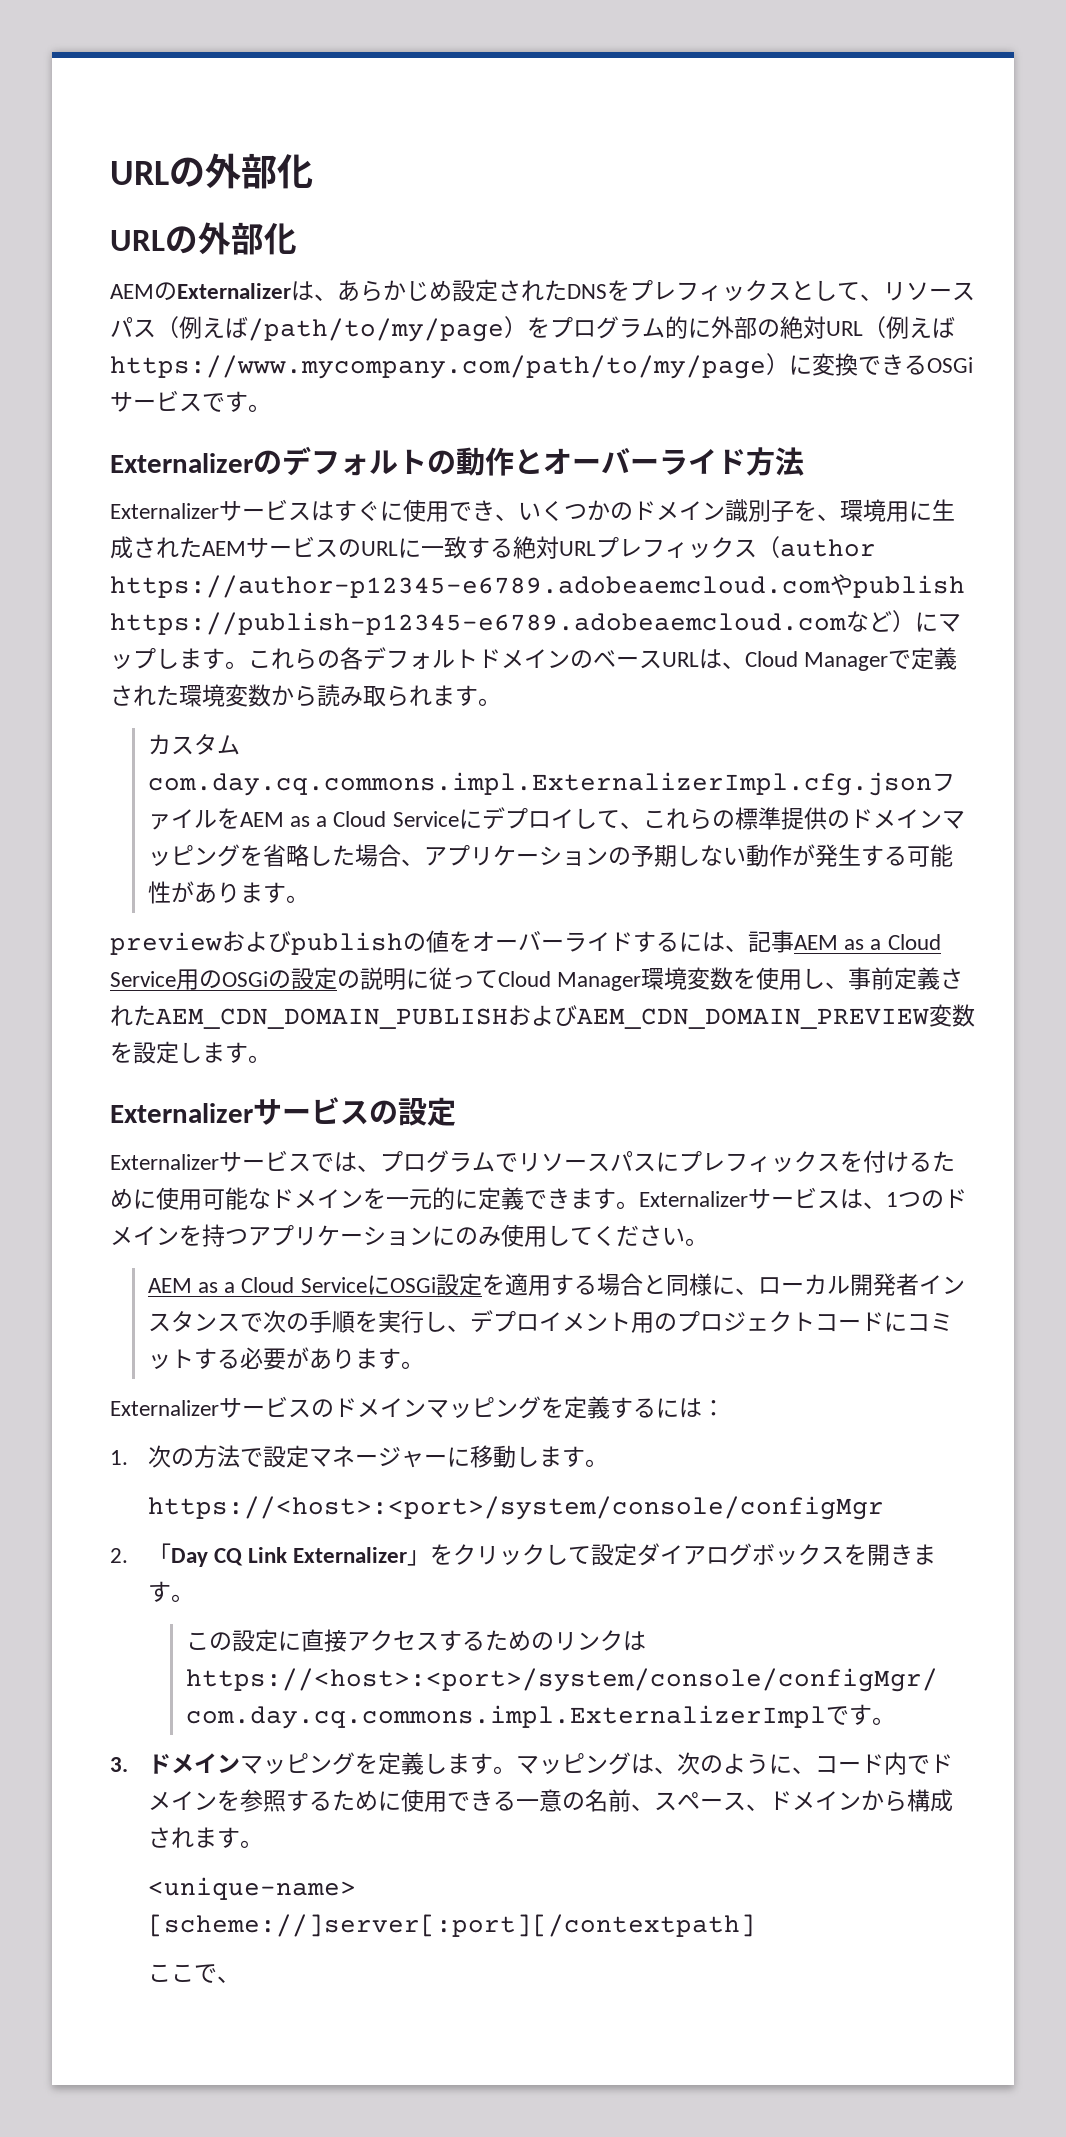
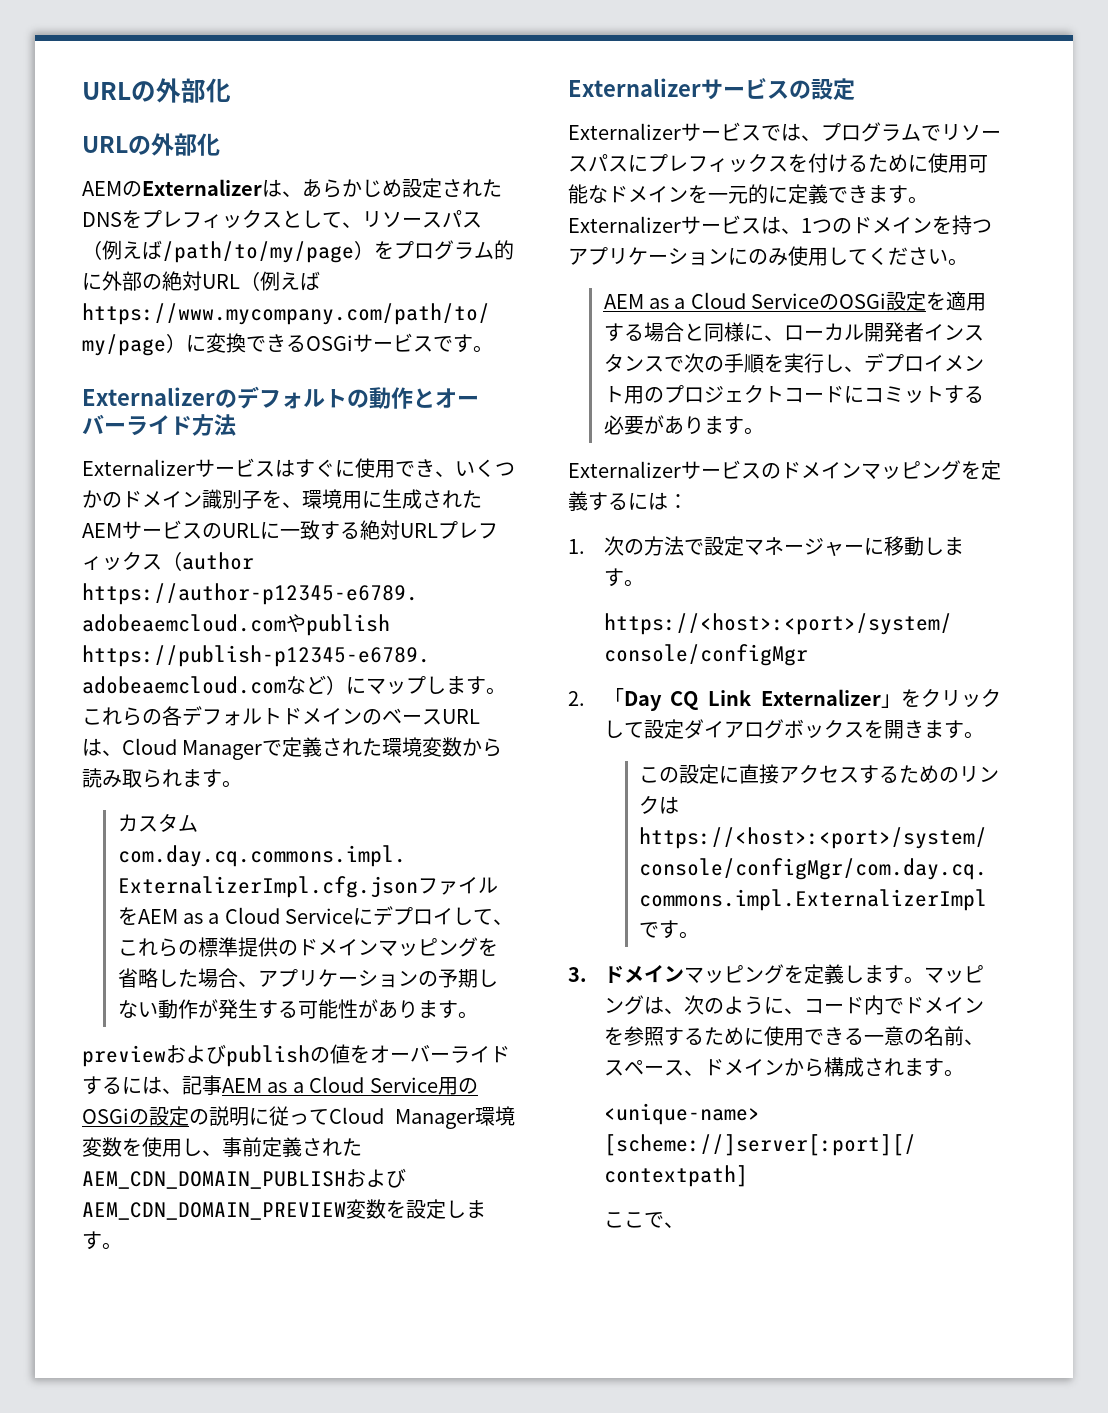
[366,1275,390,1295] に -> [819,294,840,310] の

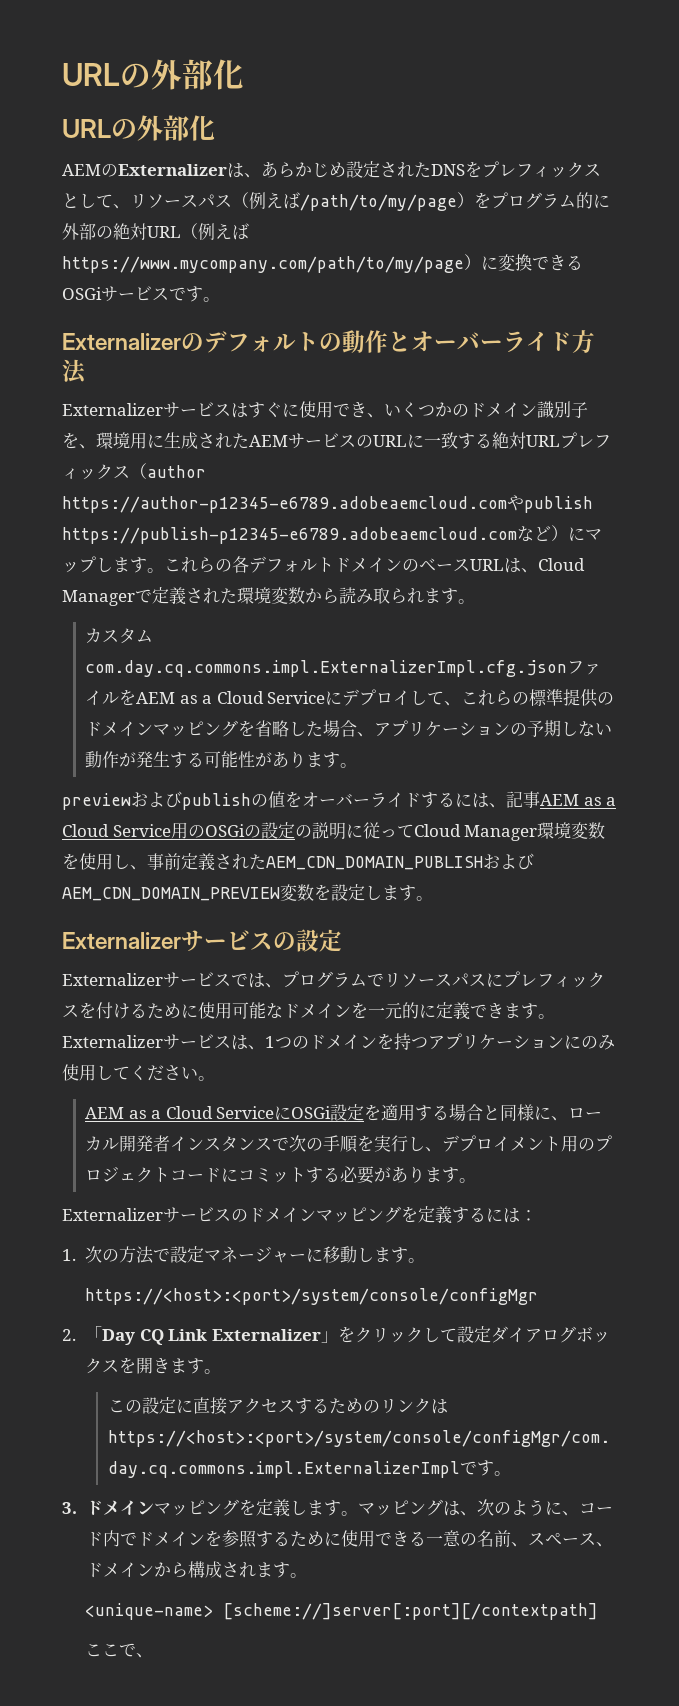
[819,294,840,310] の -> [274,1106,292,1120] に

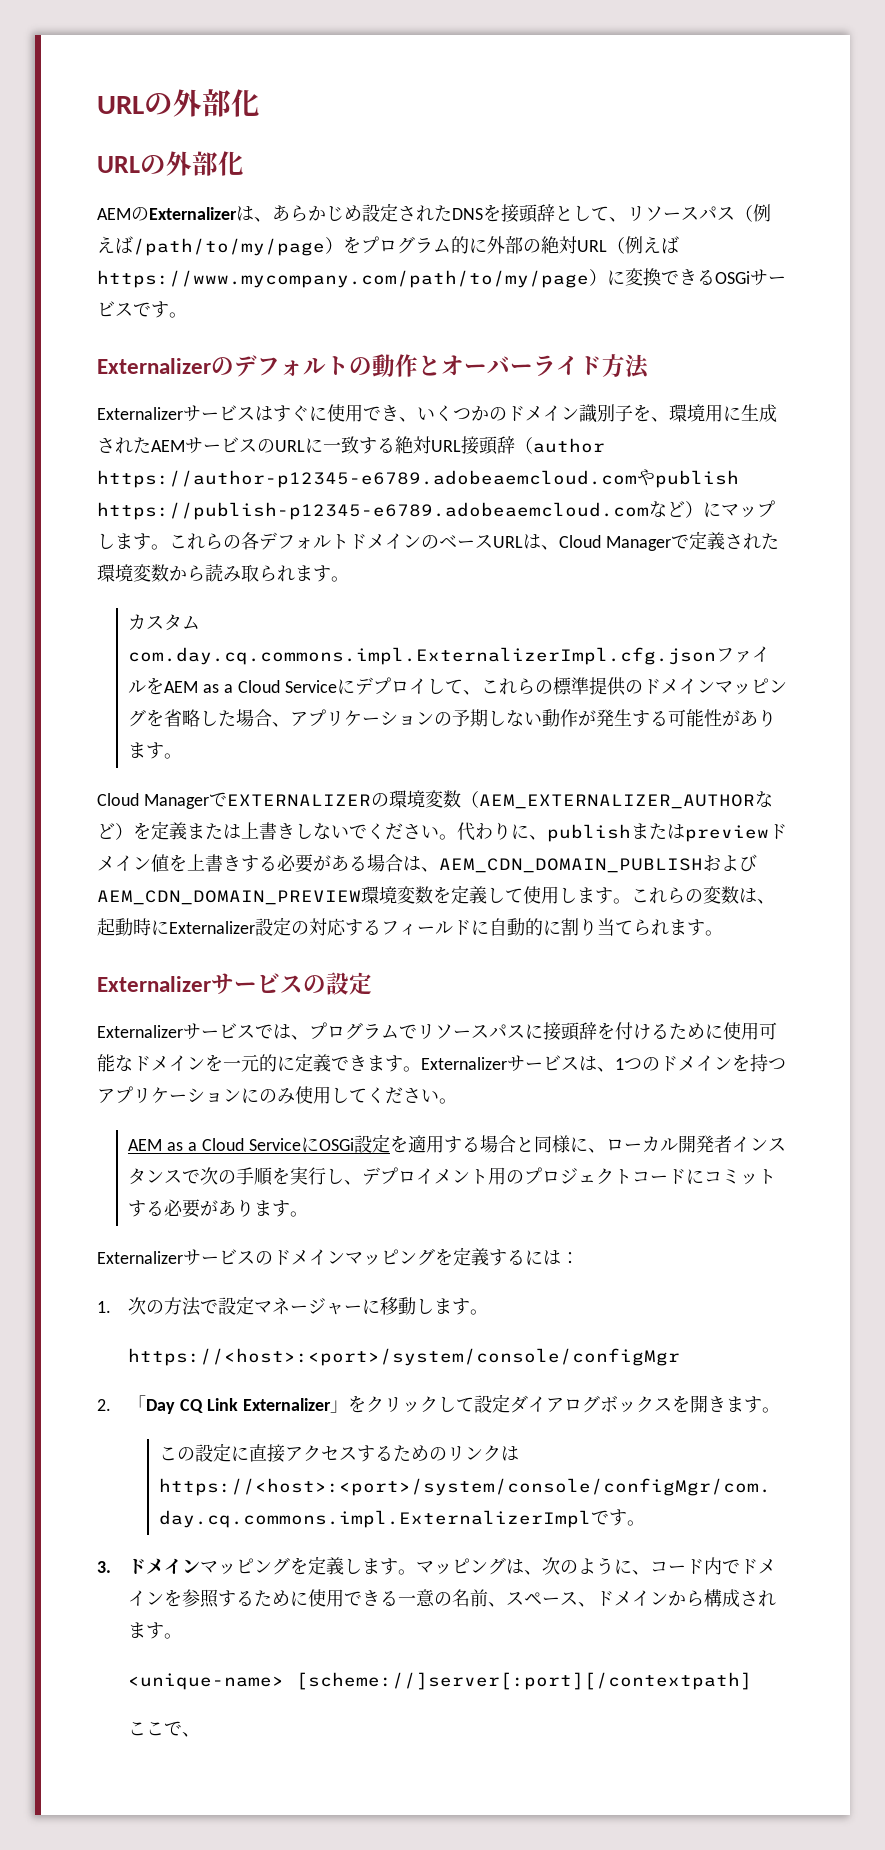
[482,161,601,178] プレフィックス -> [501,204,555,223] 接頭辞
[560,432,611,449] [62,464,130,480] プレフィックス -> [461,436,515,455] 接頭辞
[62,791,617,810] [62,822,606,841] [62,853,534,871] [62,884,382,901] previewおよびpublishの値をオーバーライドするには、記事AEM as a Cloud Service用のOSGiの設定の説明に従ってCloud Manager環境変数を使用し、事前定義されたAEM_CDN_DOMAIN_PUBLISHおよびAEM_CDN_DOMAIN_PREVIEW変数を設定し -> [97,790,773,809] [97,821,787,842] [97,854,757,873] [97,885,775,905] [97,917,669,936] Cloud ManagerでEXTERNALIZERの環境変数（AEM_EXTERNALIZER_AUTHORなど）を定義または上書きしないでください。代わりに、publishまたはpreviewドメイン値を上書きする必要がある場合は、AEM_CDN_DOMAIN_PUBLISHおよびAEM_CDN_DOMAIN_PREVIEW環境変数を定義して使用します。これらの変数は、起動時にExternalizer設定の対応するフィールドに自動的に割り当てられ
[503,971,605,988] [62,1005,79,1018] プレフィックス -> [543,1022,597,1041] 接頭辞

